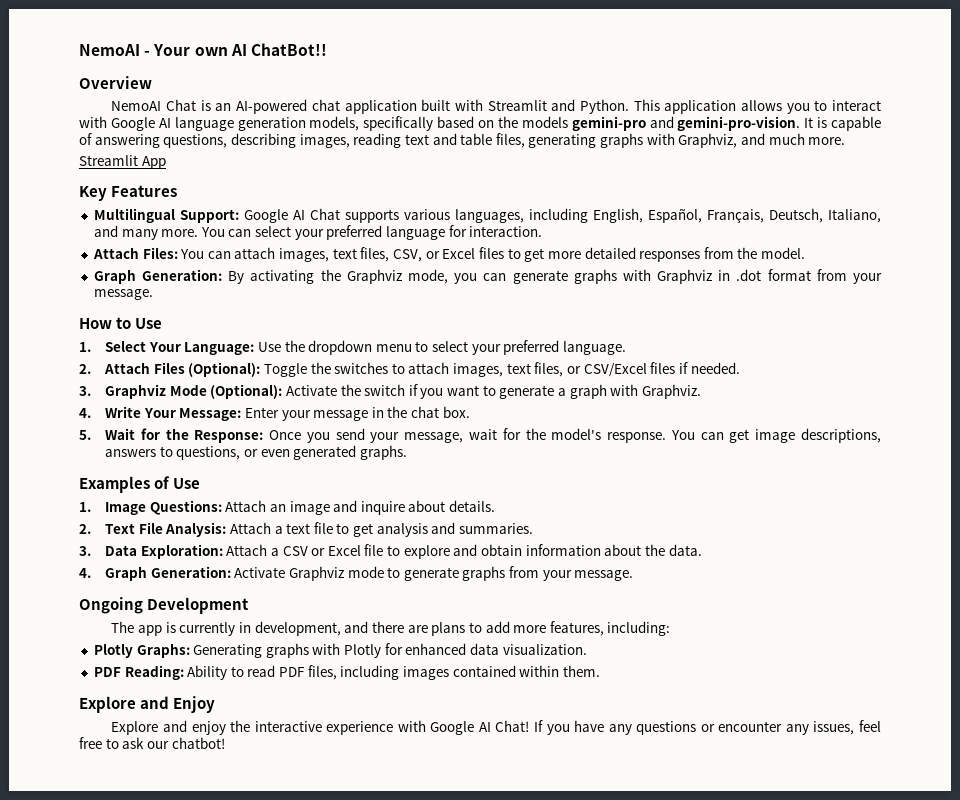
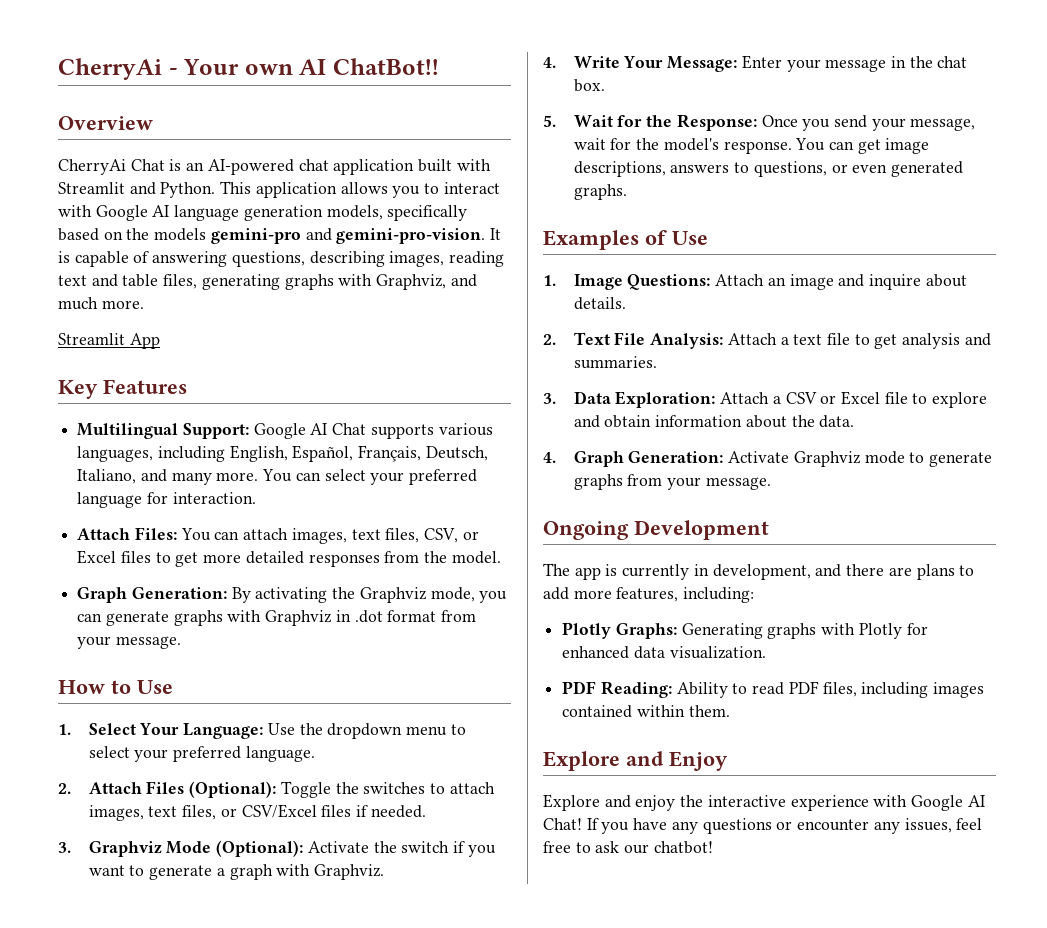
[79,44,140,56] NemoAI -> [58,58,162,80] CherryAi
[111,101,162,111] NemoAI -> [58,159,126,175] CherryAi

